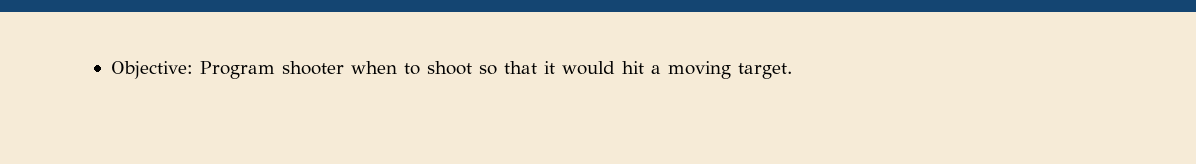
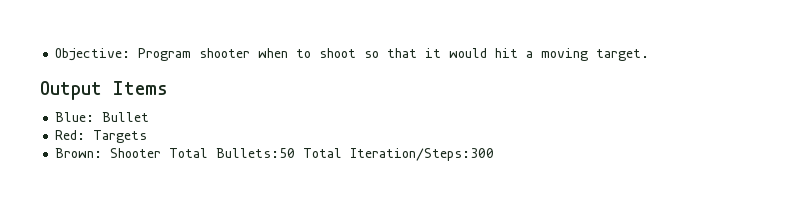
(792, 71) none -> [40,81,168,100] [55,112,150,122] [55,130,148,143] [55,148,495,161] // Output Items // Blue: Bullet // Red: Targets // Brown: Shooter Total Bullets:50 Total Iteration/Steps:300

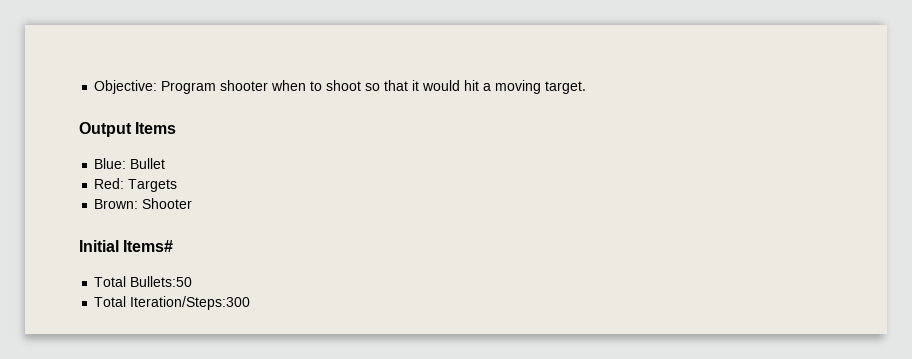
(162, 153) none -> [79,240,174,252] // Initial Items# //
(296, 153) none -> (193, 281) //

